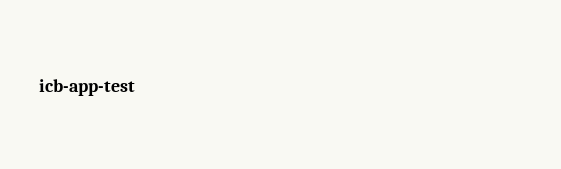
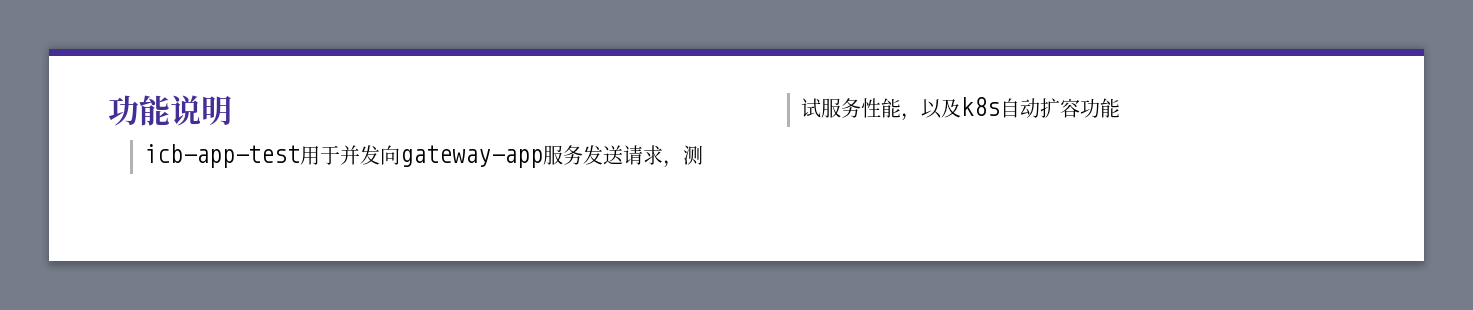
[39,79,135,96] icb-app-test -> [108,95,232,126] [144,144,704,168] [801,97,1121,121] 功能说明 // icb-app-test用于并发向gateway-app服务发送请求，测试服务性能，以及k8s自动扩容功能

